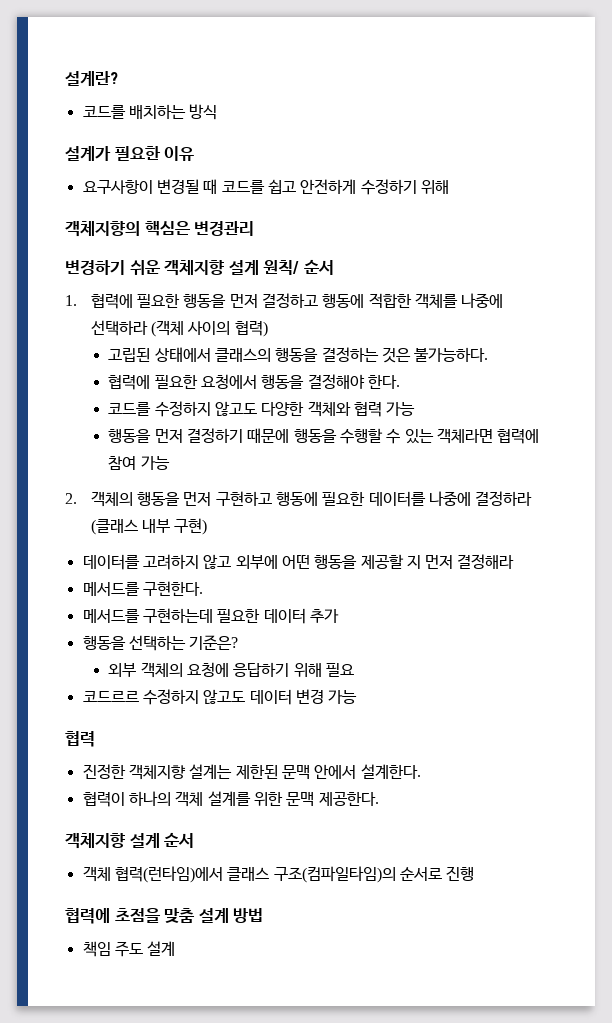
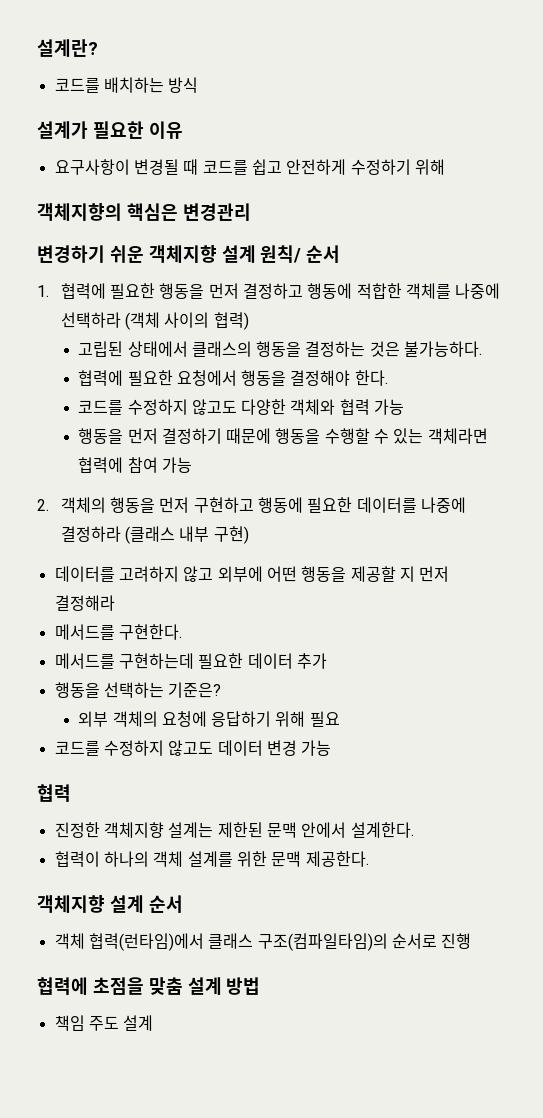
[82,691,139,702] 코드르르 -> [54,741,100,756] 코드를

